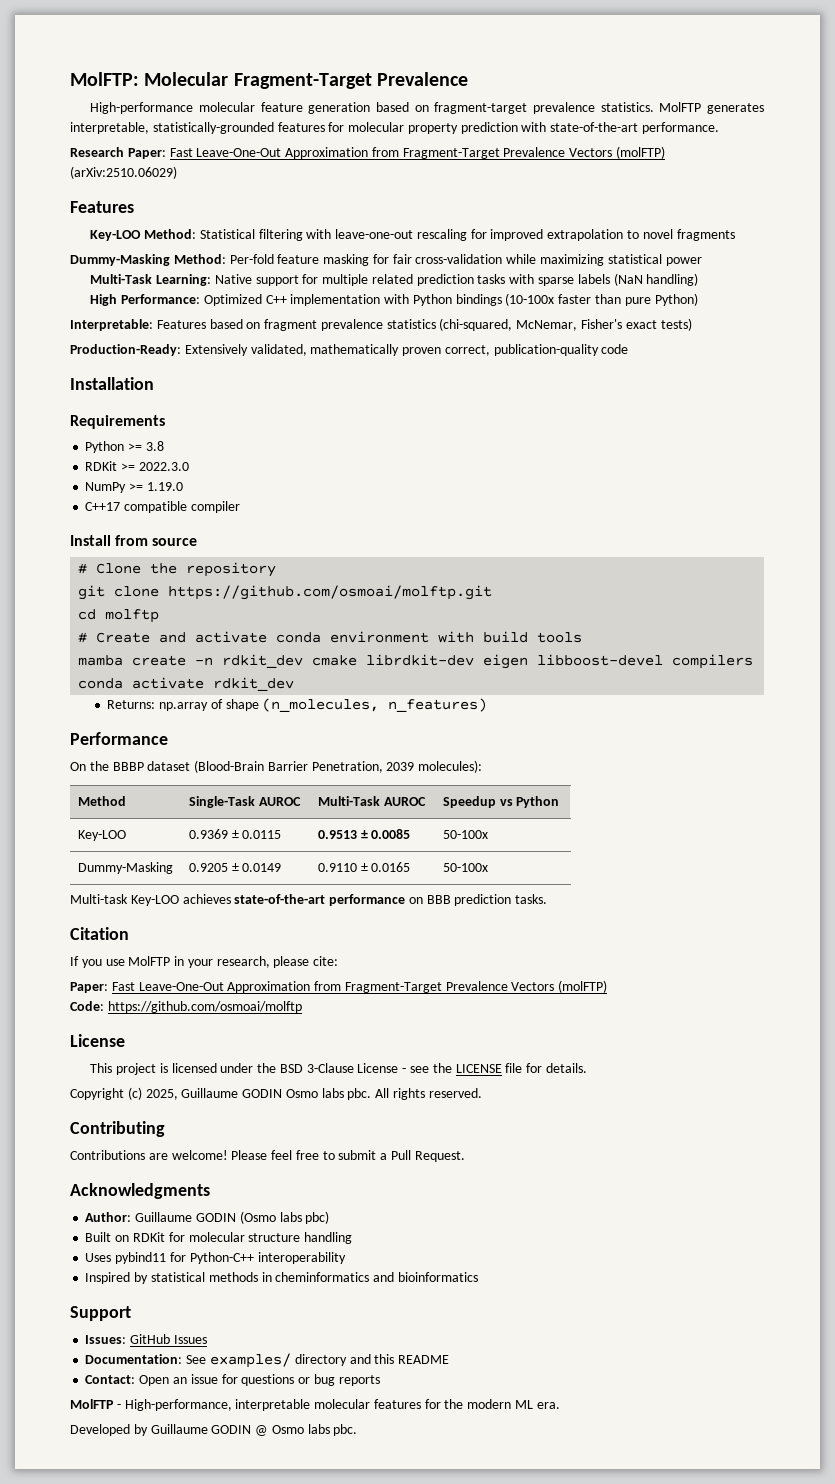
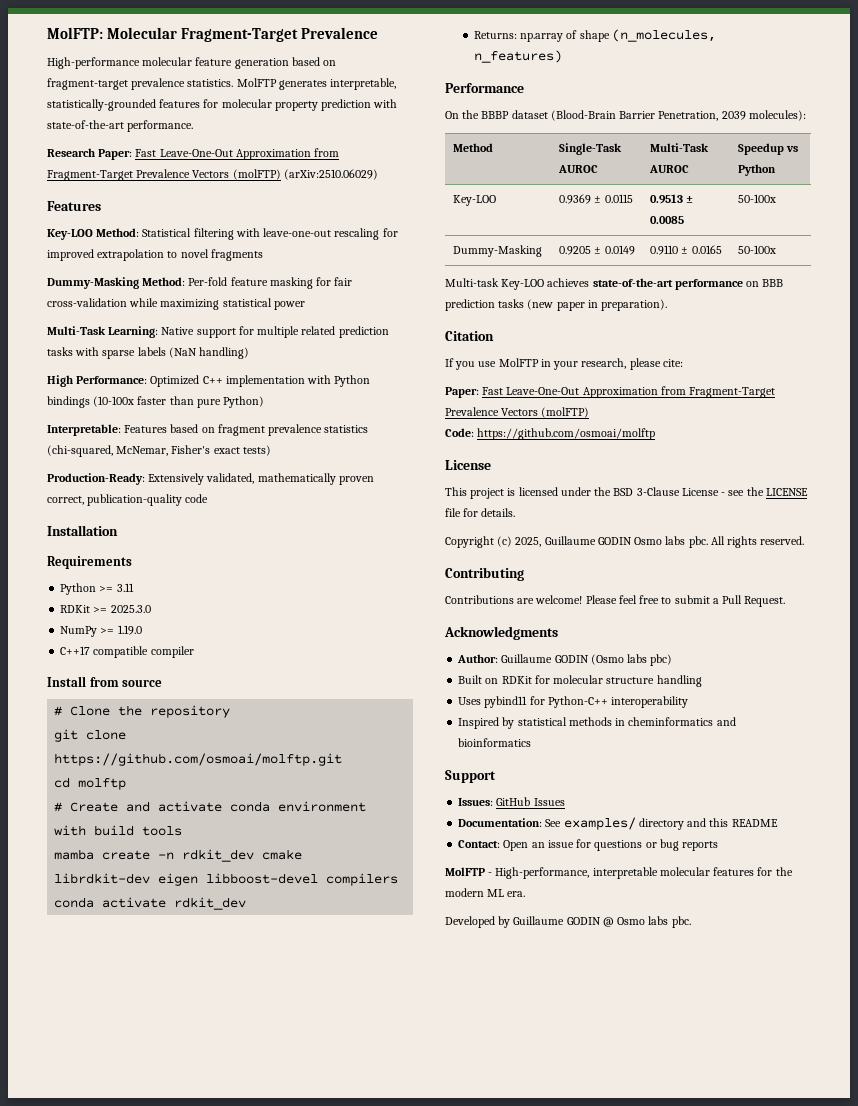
[145,441,164,451] 3.8 -> [116,583,134,592] 3.11
[138,462,189,471] 2022.3.0 -> [110,605,151,613] 2025.3.0
[515,894,548,904] tasks. -> [498,299,668,311] tasks (new paper in preparation).

